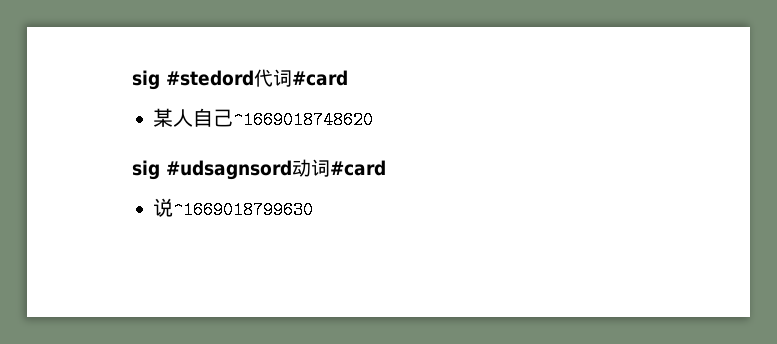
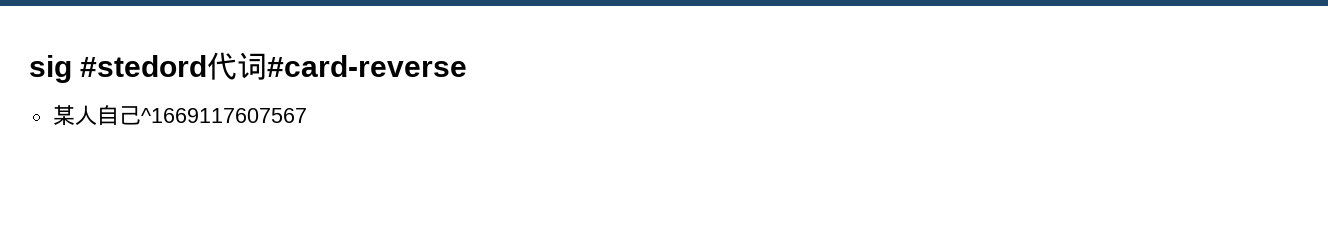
[292,70,348,86] #card -> [267,55,468,77] #card-reverse
[233,111,374,129] [132,159,386,180] [153,198,314,219] ^1669018748620 // sig #udsagnsord动词#card // 说^1669018799630 -> [140,108,307,123] ^1669117607567

